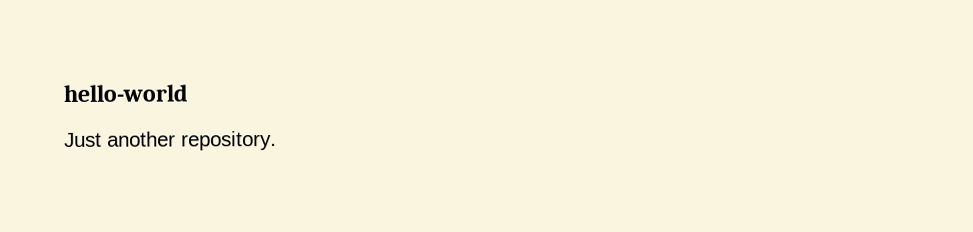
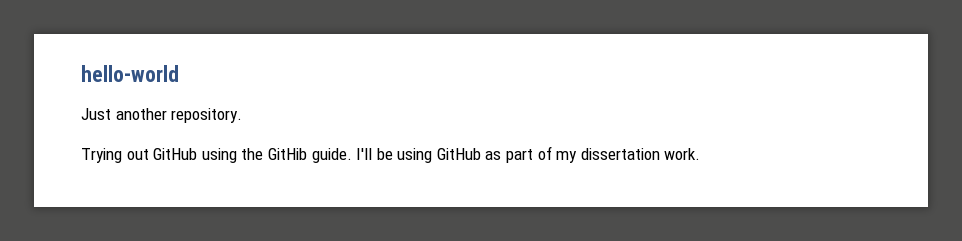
(277, 140) none -> [81,146,701,163] // Trying out GitHub using the GitHib guide. I'll be using GitHub as part of my dissertation work.

